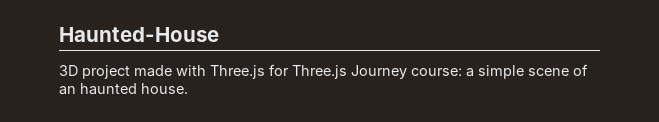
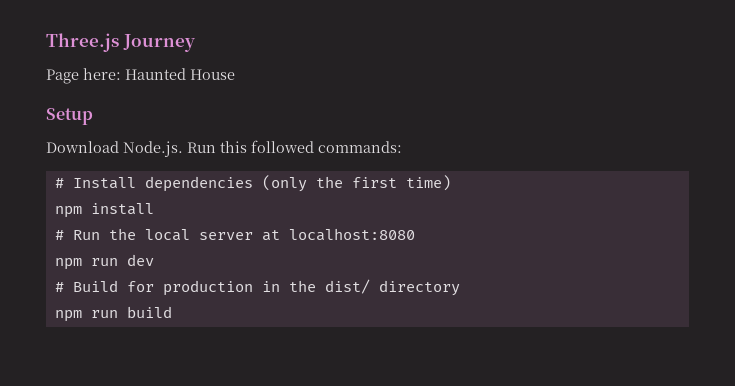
[59,27,219,42] [59,64,588,79] [59,83,188,95] Haunted-House // 3D project made with Three.js for Three.js Journey course: a simple scene of an haunted house. -> [46,33,195,52] [46,68,235,84] [46,108,93,125] [46,140,402,157] [54,175,451,192] [54,203,154,218] [54,228,415,241] [54,254,154,270] [54,279,460,296] [54,306,172,322] Three.js Journey // Page here: Haunted House // Setup // Download Node.js. Run this followed commands: // # Install dependencies (only the first time) // npm install // # Run the local server at localhost:8080 // npm run dev // # Build for production in the dist/ directory // npm run build

